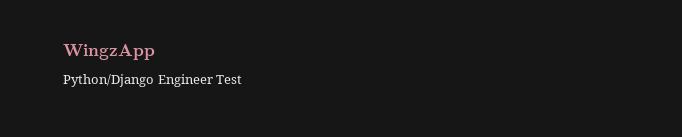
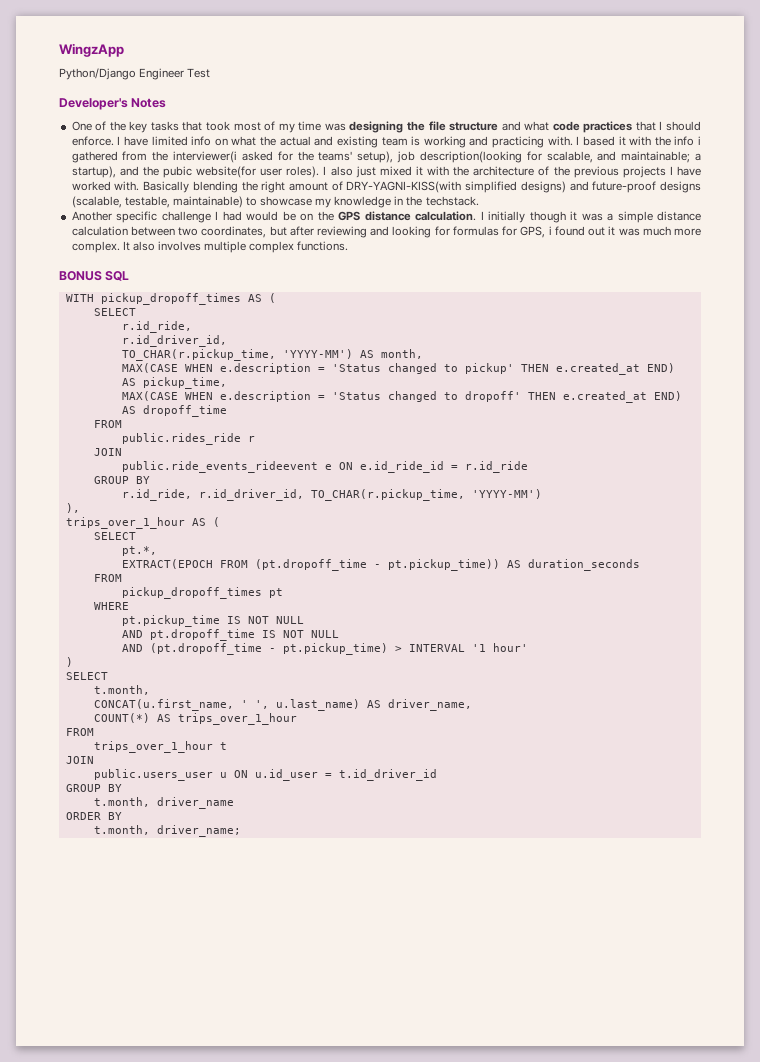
(243, 79) none -> [59,98,167,110] [71,121,701,133] [71,136,702,148] [71,151,702,163] [71,166,701,178] [71,181,701,193] [71,196,479,208] [71,211,701,223] [71,226,701,238] [71,241,349,253] [59,271,130,281] [65,293,276,305] [93,308,136,316] [121,321,192,333] [121,335,227,347] [121,349,423,361] [121,363,675,375] [121,377,227,389] [121,391,682,403] [121,405,227,417] [93,420,122,428] [121,433,255,445] [93,448,122,456] [121,461,528,473] [93,476,150,484] [121,489,542,501] [65,503,80,513] [65,517,220,529] [93,532,136,540] [121,546,157,556] [121,559,640,571] [93,574,122,582] [121,587,283,599] [93,602,129,610] [121,615,304,627] [121,629,339,641] [121,643,528,655] [65,657,73,667] [65,672,108,680] [93,685,150,695] [93,699,472,711] [93,713,297,725] [65,728,94,736] [93,741,227,753] [65,756,94,764] [93,769,437,781] [65,784,122,792] [93,797,234,809] [65,812,122,820] [93,825,241,837] // Developer's Notes // One of the key tasks that took most of my time was designing the file structure and what code practices that I should enforce. I have limited info on what the actual and existing team is working and practicing with. I based it with the info i gathered from the interviewer(i asked for the teams' setup), job description(looking for scalable, and maintainable; a startup), and the pubic website(for user roles). I also just mixed it with the architecture of the previous projects I have worked with. Basically blending the right amount of DRY-YAGNI-KISS(with simplified designs) and future-proof designs (scalable, testable, maintainable) to showcase my knowledge in the techstack. // Another specific challenge I had would be on the GPS distance calculation. I initially though it was a simple distance calculation between two coordinates, but after reviewing and looking for formulas for GPS, i found out it was much more complex. It also involves multiple complex functions. // BONUS SQL // WITH pickup_dropoff_times AS ( // SELECT // r.id_ride, // r.id_driver_id, // TO_CHAR(r.pickup_time, 'YYYY-MM') AS month, // MAX(CASE WHEN e.description = 'Status changed to pickup' THEN e.created_at END) AS pickup_time, // MAX(CASE WHEN e.description = 'Status changed to dropoff' THEN e.created_at END) AS dropoff_time // FROM // public.rides_ride r // JOIN // public.ride_events_rideevent e ON e.id_ride_id = r.id_ride // GROUP BY // r.id_ride, r.id_driver_id, TO_CHAR(r.pickup_time, 'YYYY-MM') // ), // trips_over_1_hour AS ( // SELECT // pt.*, // EXTRACT(EPOCH FROM (pt.dropoff_time - pt.pickup_time)) AS duration_seconds // FROM // pickup_dropoff_times pt // WHERE // pt.pickup_time IS NOT NULL // AND pt.dropoff_time IS NOT NULL // AND (pt.dropoff_time - pt.pickup_time) > INTERVAL '1 hour' // ) // SELECT // t.month, // CONCAT(u.first_name, ' ', u.last_name) AS driver_name, // COUNT(*) AS trips_over_1_hour // FROM // trips_over_1_hour t // JOIN // public.users_user u ON u.id_user = t.id_driver_id // GROUP BY // t.month, driver_name // ORDER BY // t.month, driver_name;

